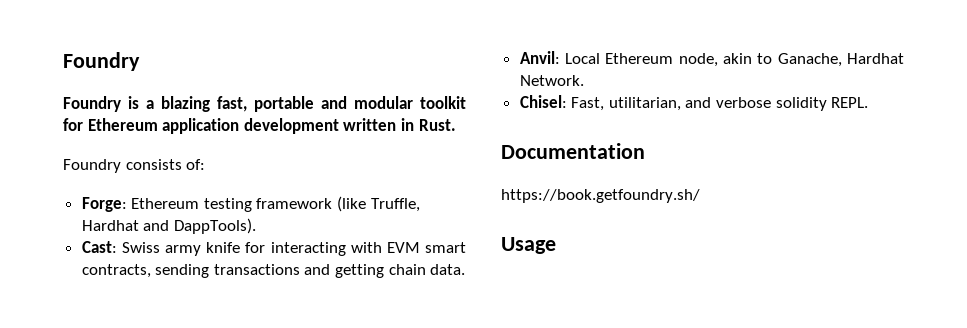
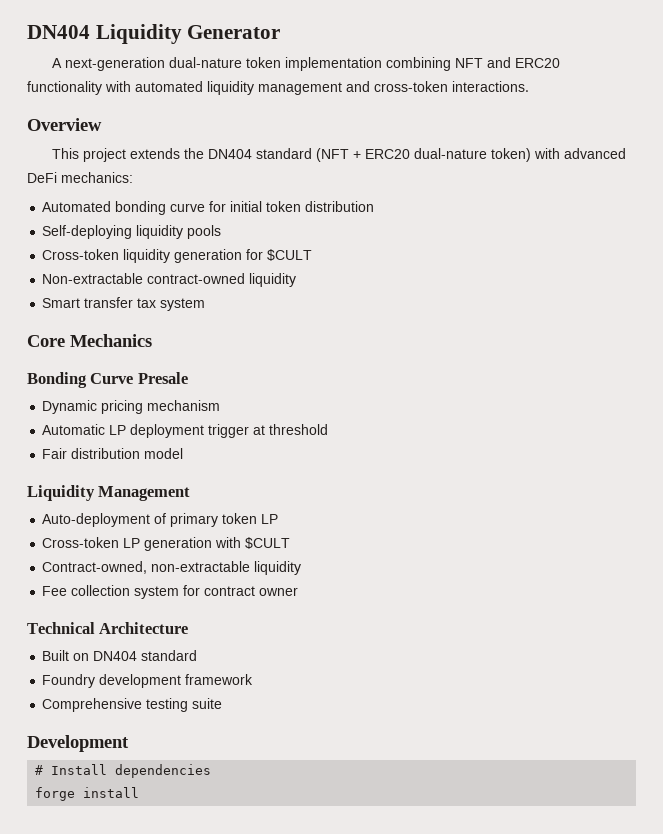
[63,52,140,71] [63,96,466,112] [63,118,456,134] [63,159,206,173] [81,196,420,212] [81,218,256,234] [81,241,466,256] [81,264,466,278] [519,51,904,67] [519,75,584,86] [519,95,869,111] [501,143,645,159] [501,189,700,203] [501,237,556,254] Foundry // Foundry is a blazing fast, portable and modular toolkit for Ethereum application development written in Rust. // Foundry consists of: // Forge: Ethereum testing framework (like Truffle, Hardhat and DappTools). // Cast: Swiss army knife for interacting with EVM smart contracts, sending transactions and getting chain data. // Anvil: Local Ethereum node, akin to Ganache, Hardhat Network. // Chisel: Fast, utilitarian, and verbose solidity REPL. // Documentation // https://book.getfoundry.sh/ // Usage -> [27,24,281,44] [52,57,561,71] [27,81,529,95] [27,118,102,131] [52,148,627,162] [27,172,133,183] [42,201,375,215] [42,225,222,239] [42,249,313,263] [42,273,297,287] [42,297,206,311] [27,334,152,347] [27,372,188,388] [42,400,221,414] [42,424,329,438] [42,448,184,459] [27,485,191,501] [42,513,279,527] [42,537,291,551] [42,561,302,575] [42,585,299,599] [27,622,189,634] [42,650,198,661] [42,674,254,688] [42,698,223,712] [27,735,129,752] [35,764,212,778] [35,787,140,801] DN404 Liquidity Generator // A next-generation dual-nature token implementation combining NFT and ERC20 functionality with automated liquidity management and cross-token interactions. // Overview // This project extends the DN404 standard (NFT + ERC20 dual-nature token) with advanced DeFi mechanics: // Automated bonding curve for initial token distribution // Self-deploying liquidity pools // Cross-token liquidity generation for $CULT // Non-extractable contract-owned liquidity // Smart transfer tax system // Core Mechanics // Bonding Curve Presale // Dynamic pricing mechanism // Automatic LP deployment trigger at threshold // Fair distribution model // Liquidity Management // Auto-deployment of primary token LP // Cross-token LP generation with $CULT // Contract-owned, non-extractable liquidity // Fee collection system for contract owner // Technical Architecture // Built on DN404 standard // Foundry development framework // Comprehensive testing suite // Development // # Install dependencies // forge install

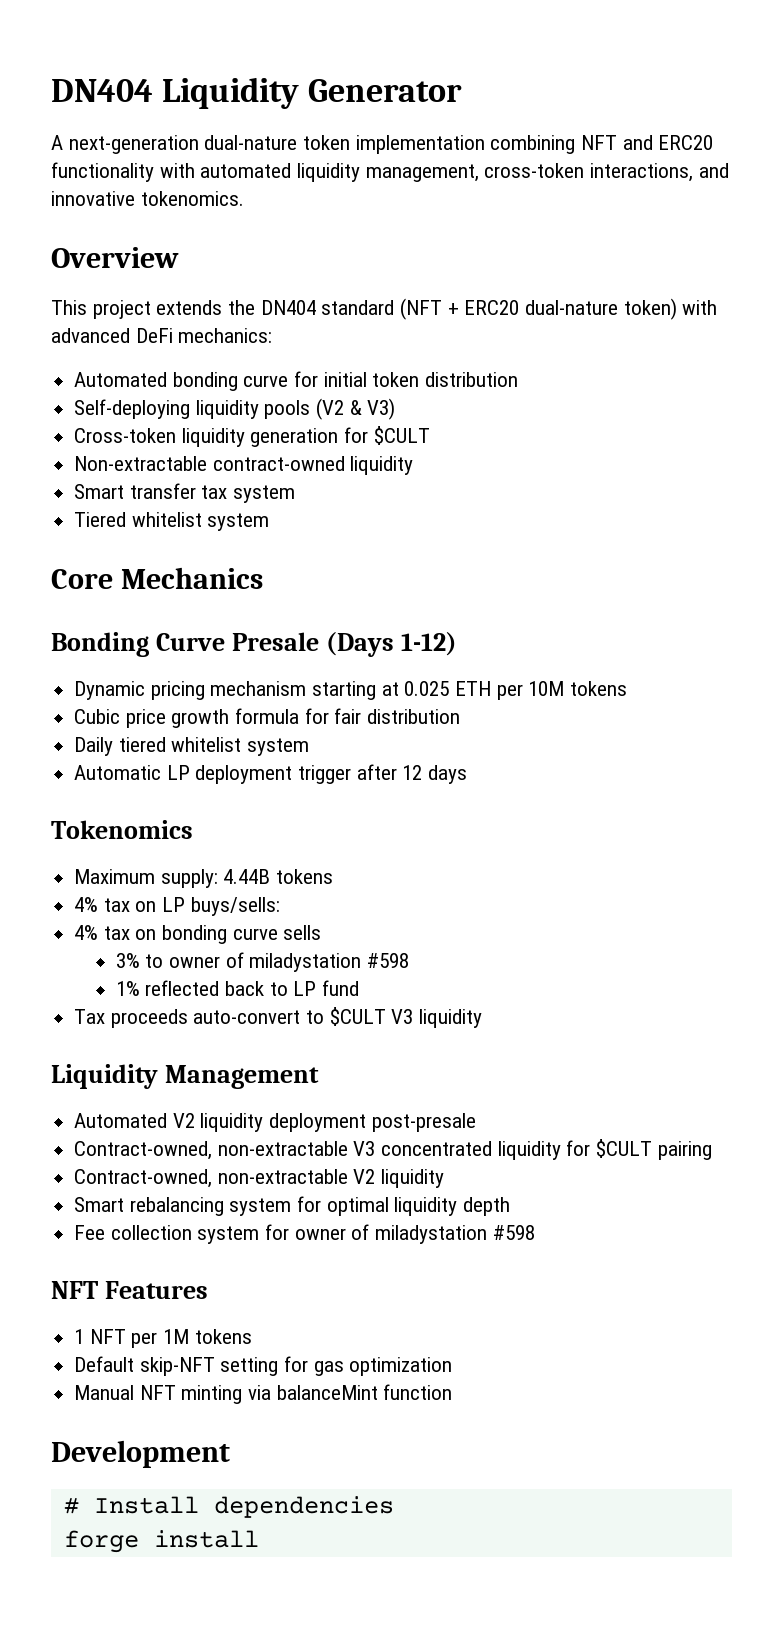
[258,81,529,95] management and cross-token interactions. -> [365,163,729,182] [51,191,244,206] management, cross-token interactions, and innovative tokenomics.
(222, 232) none -> [316,398,396,420] (V2 & V3)
(206, 304) none -> [74,512,270,531] // Tiered whitelist system
(188, 378) none -> [325,632,457,657] (Days 1-12)
[42,424,329,438] [42,448,184,459] [27,485,191,501] [42,513,279,527] [42,537,291,551] [42,561,302,575] // Automatic LP deployment trigger at threshold // Fair distribution model // Liquidity Management // Auto-deployment of primary token LP // Cross-token LP generation with $CULT // Contract-owned, non-extractable liquidity -> [312,681,628,700] [74,708,461,728] [74,737,310,756] [74,764,468,784] [51,820,193,839] [74,869,334,888] [74,897,280,916] [74,925,322,944] [115,952,409,972] [115,980,359,996] [74,1007,483,1028] [51,1064,319,1089] [74,1113,476,1132] [74,1139,712,1160] [74,1169,445,1188] [74,1196,511,1216] starting at 0.025 ETH per 10M tokens // Cubic price growth formula for fair distribution // Daily tiered whitelist system // Automatic LP deployment trigger after 12 days // Tokenomics // Maximum supply: 4.44B tokens // 4% tax on LP buys/sells: // 4% tax on bonding curve sells // 3% to owner of miladystation #598 // 1% reflected back to LP fund // Tax proceeds auto-convert to $CULT V3 liquidity // Liquidity Management // Automated V2 liquidity deployment post-presale // Contract-owned, non-extractable V3 concentrated liquidity for $CULT pairing // Contract-owned, non-extractable V2 liquidity // Smart rebalancing system for optimal liquidity depth
[204,586,299,596] [27,622,189,634] [42,650,198,661] [42,674,254,688] [42,698,223,712] contract owner // Technical Architecture // Built on DN404 standard // Foundry development framework // Comprehensive testing suite -> [294,1224,535,1244] [51,1281,208,1299] [74,1329,252,1348] [74,1356,453,1376] [74,1384,453,1404] owner of miladystation #598 // NFT Features // 1 NFT per 1M tokens // Default skip-NFT setting for gas optimization // Manual NFT minting via balanceMint function

